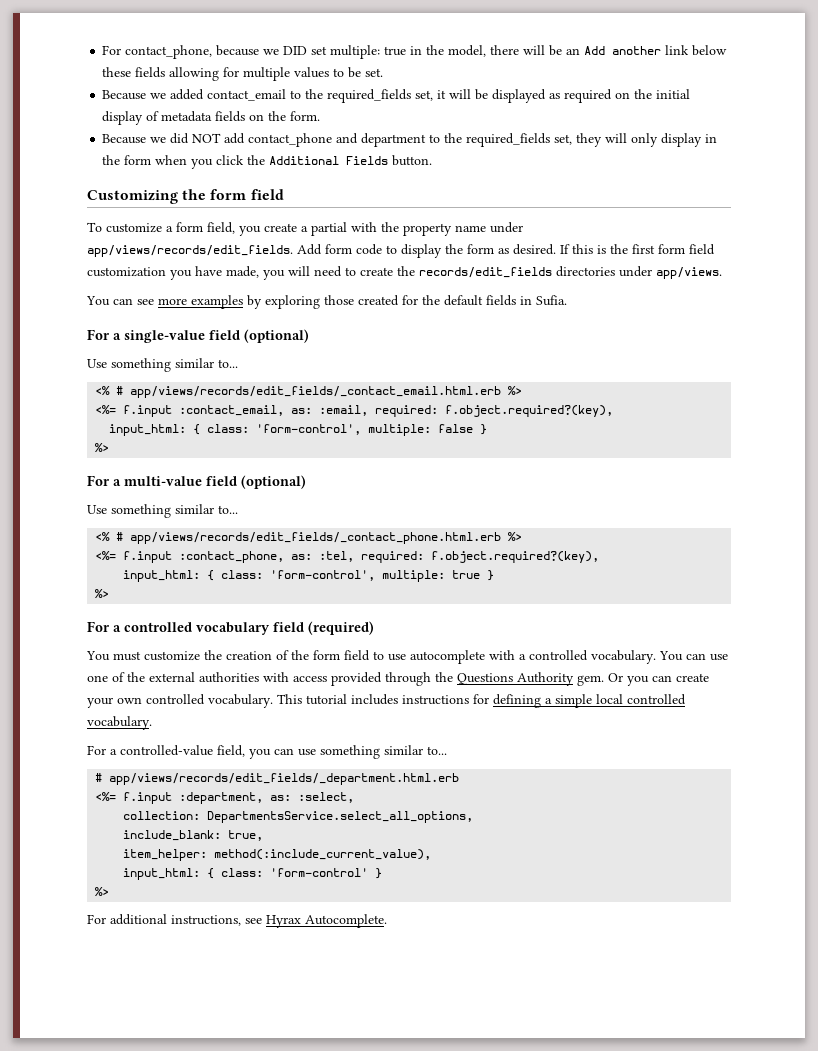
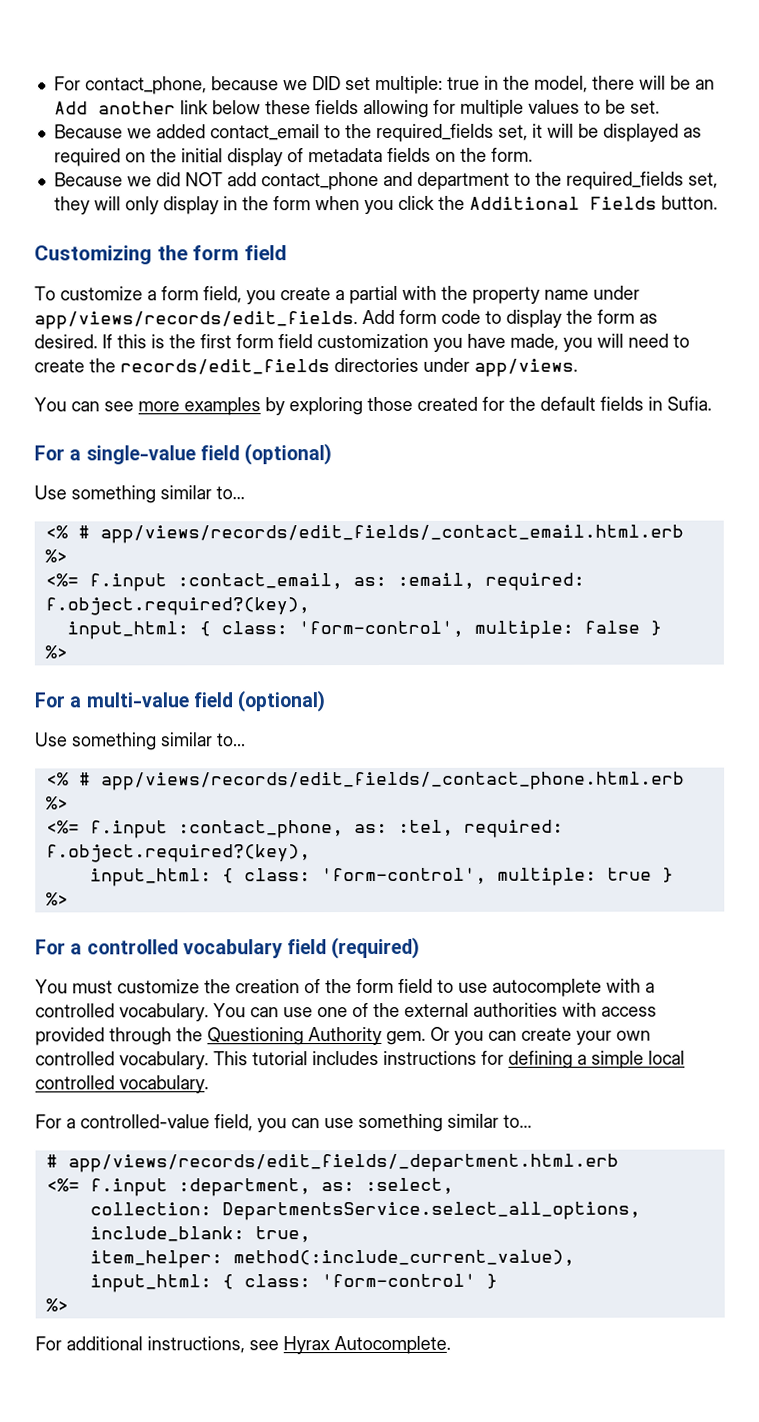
[457,673,513,685] Questions -> [207,1027,304,1046] Questioning

